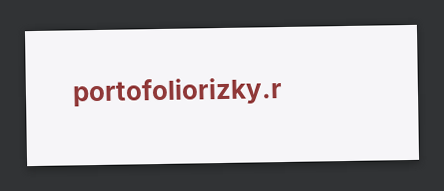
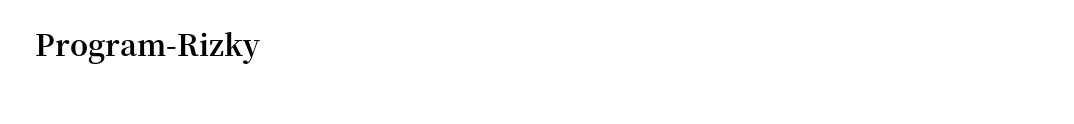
[72,77,283,108] portofoliorizky.r -> [35,31,260,64] Program-Rizky

